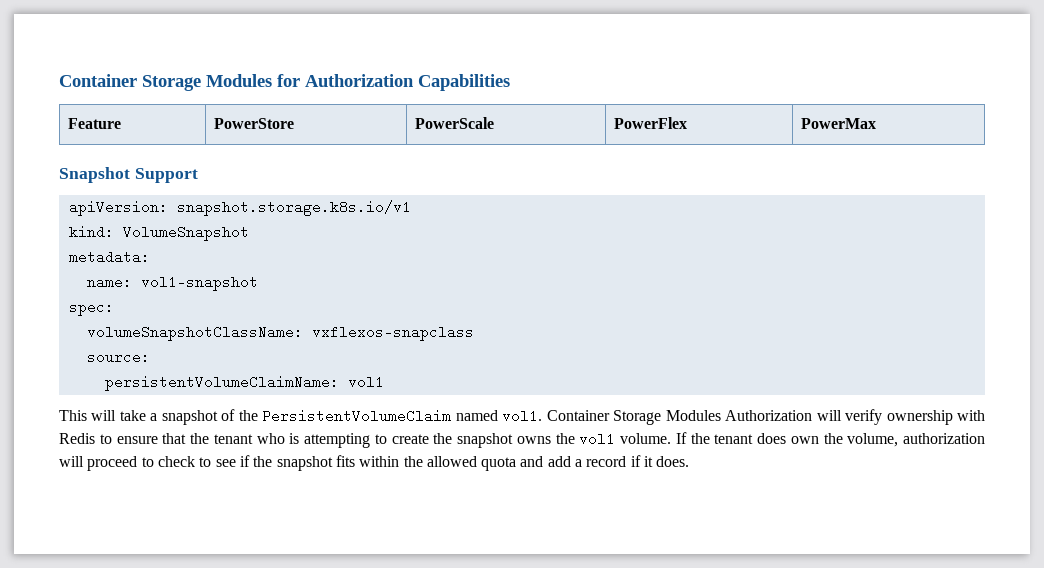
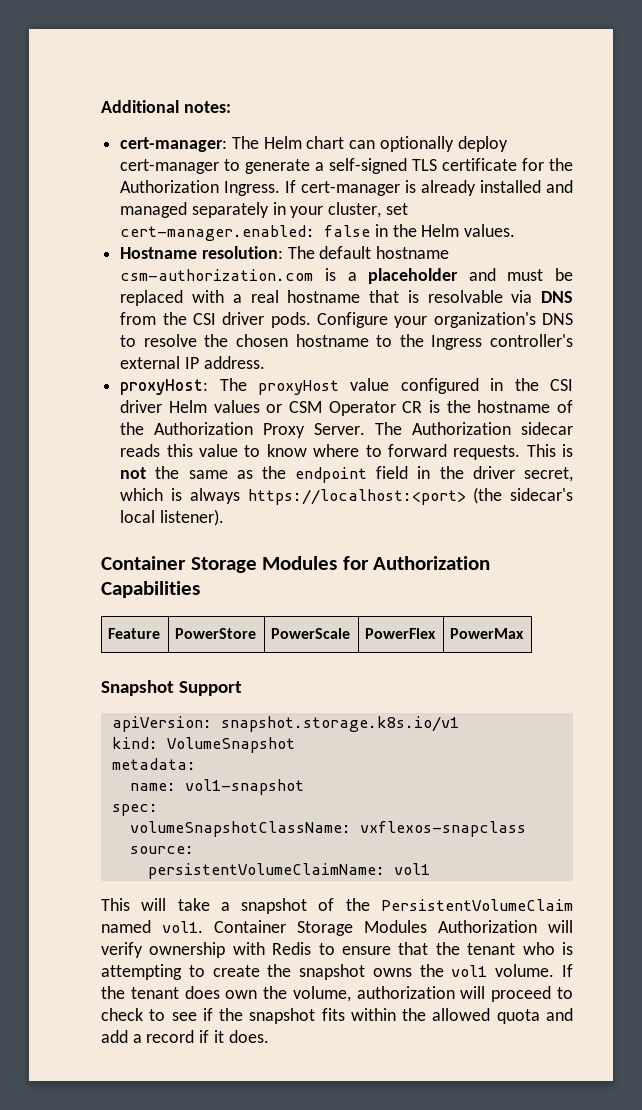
(59, 80) none -> [101,100,231,113] [120,136,508,152] [120,158,573,174] [120,180,573,196] [120,202,408,218] [120,224,516,241] [120,246,450,259] [120,268,573,284] [120,290,573,306] [120,312,573,328] [120,334,573,350] [120,356,265,369] [120,378,574,395] [120,400,573,416] [120,422,573,438] [120,444,573,460] [120,466,573,483] [120,487,573,505] [120,509,224,526] Additional notes: // cert-manager: The Helm chart can optionally deploy cert-manager to generate a self-signed TLS certificate for the Authorization Ingress. If cert-manager is already installed and managed separately in your cluster, set cert-manager.enabled: false in the Helm values. // Hostname resolution: The default hostname csm-authorization.com is a placeholder and must be replaced with a real hostname that is resolvable via DNS from the CSI driver pods. Configure your organization's DNS to resolve the chosen hostname to the Ingress controller's external IP address. // proxyHost: The proxyHost value configured in the CSI driver Helm values or CSM Operator CR is the hostname of the Authorization Proxy Server. The Authorization sidecar reads this value to know where to forward requests. This is not the same as the endpoint field in the driver secret, which is always https://localhost:<port> (the sidecar's local listener). //

